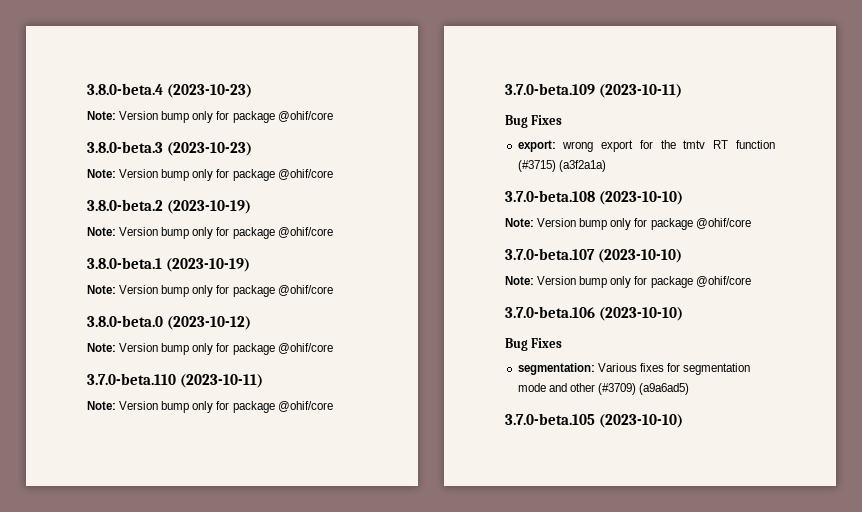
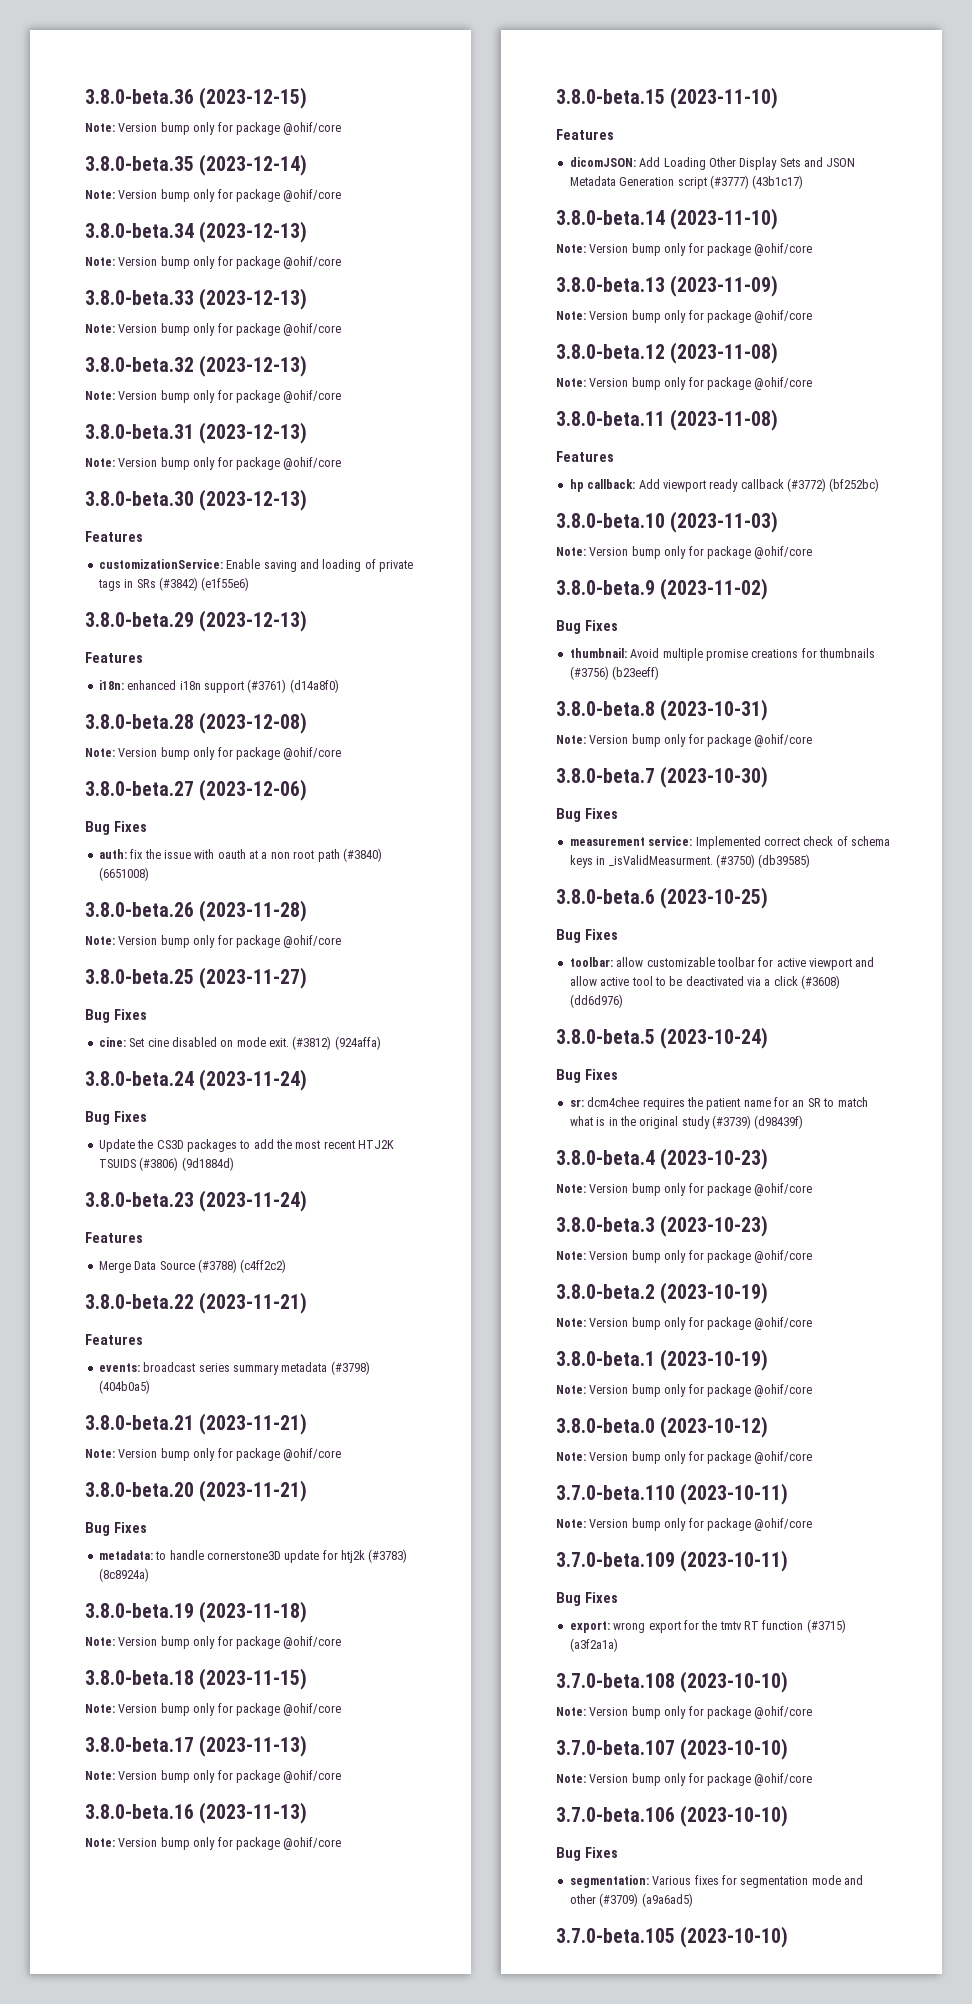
(87, 89) none -> [85,87,308,109] [85,122,342,135] [85,154,308,176] [85,189,342,202] [85,221,308,243] [85,256,342,269] [85,288,308,310] [85,323,342,336] [85,355,308,377] [85,390,342,403] [85,422,308,444] [85,457,342,470] [85,489,308,511] [85,531,143,542] [98,559,413,572] [97,577,250,591] [85,610,308,632] [85,652,143,663] [98,679,339,693] [85,712,308,734] [85,747,342,760] [85,779,308,801] [85,821,147,835] [98,848,382,862] [98,867,149,881] [85,900,308,922] [85,935,342,948] [85,967,308,989] [85,1009,147,1023] [98,1036,381,1050] [85,1069,308,1091] [85,1111,147,1125] [98,1139,395,1152] [98,1157,234,1171] [85,1190,308,1212] [85,1232,143,1243] [98,1259,287,1273] [85,1292,308,1314] [85,1334,143,1345] [98,1361,370,1375] [98,1380,150,1394] [85,1413,308,1435] [85,1448,342,1461] [85,1480,308,1502] [85,1522,147,1536] [98,1549,408,1563] [98,1568,149,1582] [85,1601,308,1623] [85,1636,342,1649] [85,1668,308,1690] [85,1703,342,1716] [85,1735,308,1757] [85,1770,342,1783] [85,1802,308,1824] [85,1837,342,1850] [556,87,779,109] [556,129,614,140] [569,157,856,170] [569,175,804,189] [556,208,779,230] [556,243,813,256] [556,275,779,297] [556,310,813,323] [556,342,779,364] [556,377,813,390] [556,409,779,431] [556,451,614,462] [569,478,880,492] [556,511,779,533] [556,546,813,559] [556,578,769,600] [556,620,618,634] [569,648,875,661] [569,666,660,680] [556,699,769,721] [556,734,813,747] [556,766,769,788] [556,808,618,822] [569,836,890,849] [569,854,811,868] [556,887,769,909] [556,929,618,943] [569,957,875,970] [569,975,841,989] [569,994,623,1008] [556,1027,769,1049] [556,1069,618,1083] [569,1097,868,1110] [569,1115,804,1129] 3.8.0-beta.36 (2023-12-15) // Note: Version bump only for package @ohif/core // 3.8.0-beta.35 (2023-12-14) // Note: Version bump only for package @ohif/core // 3.8.0-beta.34 (2023-12-13) // Note: Version bump only for package @ohif/core // 3.8.0-beta.33 (2023-12-13) // Note: Version bump only for package @ohif/core // 3.8.0-beta.32 (2023-12-13) // Note: Version bump only for package @ohif/core // 3.8.0-beta.31 (2023-12-13) // Note: Version bump only for package @ohif/core // 3.8.0-beta.30 (2023-12-13) // Features // customizationService: Enable saving and loading of private tags in SRs (#3842) (e1f55e6) // 3.8.0-beta.29 (2023-12-13) // Features // i18n: enhanced i18n support (#3761) (d14a8f0) // 3.8.0-beta.28 (2023-12-08) // Note: Version bump only for package @ohif/core // 3.8.0-beta.27 (2023-12-06) // Bug Fixes // auth: fix the issue with oauth at a non root path (#3840) (6651008) // 3.8.0-beta.26 (2023-11-28) // Note: Version bump only for package @ohif/core // 3.8.0-beta.25 (2023-11-27) // Bug Fixes // cine: Set cine disabled on mode exit. (#3812) (924affa) // 3.8.0-beta.24 (2023-11-24) // Bug Fixes // Update the CS3D packages to add the most recent HTJ2K TSUIDS (#3806) (9d1884d) // 3.8.0-beta.23 (2023-11-24) // Features // Merge Data Source (#3788) (c4ff2c2) // 3.8.0-beta.22 (2023-11-21) // Features // events: broadcast series summary metadata (#3798) (404b0a5) // 3.8.0-beta.21 (2023-11-21) // Note: Version bump only for package @ohif/core // 3.8.0-beta.20 (2023-11-21) // Bug Fixes // metadata: to handle cornerstone3D update for htj2k (#3783) (8c8924a) // 3.8.0-beta.19 (2023-11-18) // Note: Version bump only for package @ohif/core // 3.8.0-beta.18 (2023-11-15) // Note: Version bump only for package @ohif/core // 3.8.0-beta.17 (2023-11-13) // Note: Version bump only for package @ohif/core // 3.8.0-beta.16 (2023-11-13) // Note: Version bump only for package @ohif/core // 3.8.0-beta.15 (2023-11-10) // Features // dicomJSON: Add Loading Other Display Sets and JSON Metadata Generation script (#3777) (43b1c17) // 3.8.0-beta.14 (2023-11-10) // Note: Version bump only for package @ohif/core // 3.8.0-beta.13 (2023-11-09) // Note: Version bump only for package @ohif/core // 3.8.0-beta.12 (2023-11-08) // Note: Version bump only for package @ohif/core // 3.8.0-beta.11 (2023-11-08) // Features // hp callback: Add viewport ready callback (#3772) (bf252bc) // 3.8.0-beta.10 (2023-11-03) // Note: Version bump only for package @ohif/core // 3.8.0-beta.9 (2023-11-02) // Bug Fixes // thumbnail: Avoid multiple promise creations for thumbnails (#3756) (b23eeff) // 3.8.0-beta.8 (2023-10-31) // Note: Version bump only for package @ohif/core // 3.8.0-beta.7 (2023-10-30) // Bug Fixes // measurement service: Implemented correct check of schema keys in _isValidMeasurment. (#3750) (db39585) // 3.8.0-beta.6 (2023-10-25) // Bug Fixes // toolbar: allow customizable toolbar for active viewport and allow active tool to be deactivated via a click (#3608) (dd6d976) // 3.8.0-beta.5 (2023-10-24) // Bug Fixes // sr: dcm4chee requires the patient name for an SR to match what is in the original study (#3739) (d98439f) //

